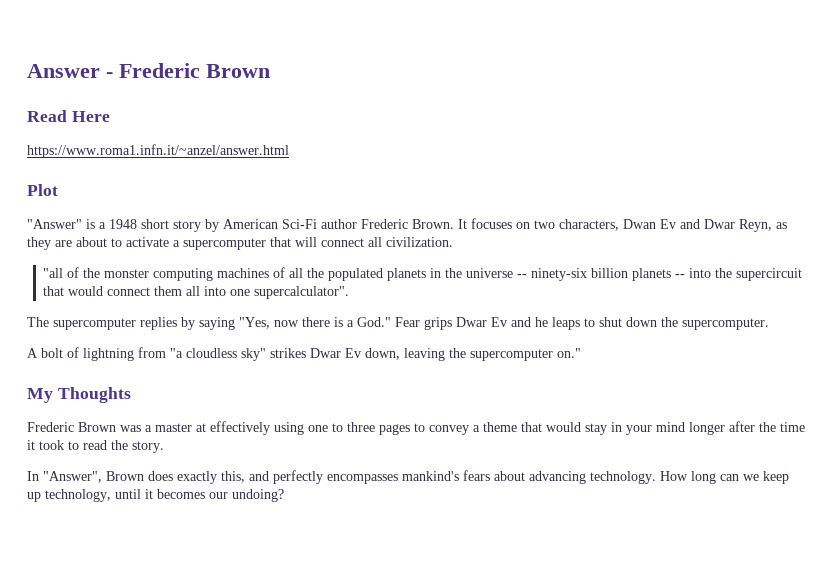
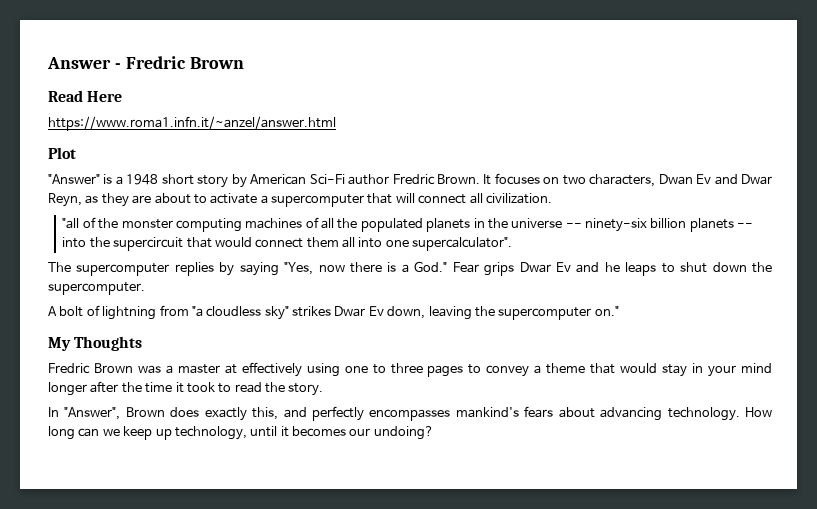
[119,63,200,78] Frederic -> [125,56,186,69] Fredric
[361,219,408,229] Frederic -> [392,174,435,185] Fredric
[27,422,74,432] Frederic -> [48,363,90,374] Fredric

